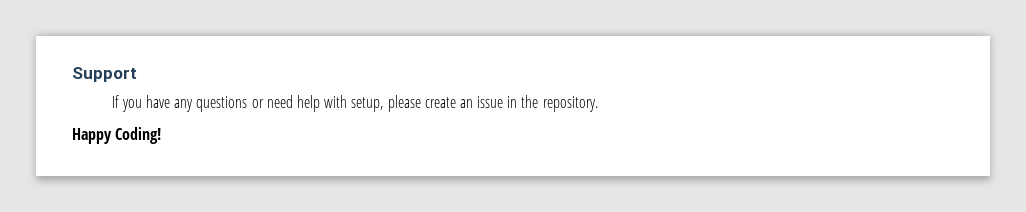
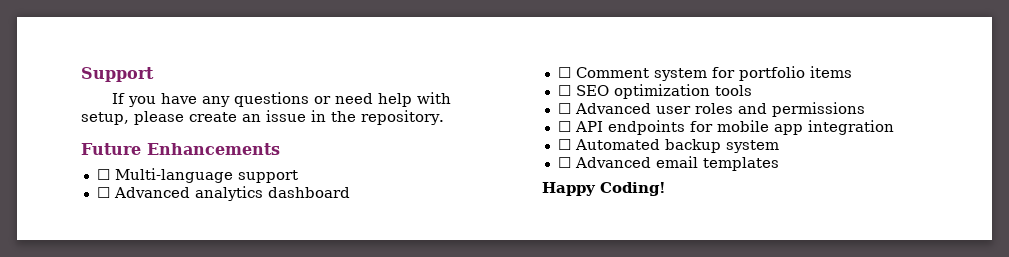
(598, 104) none -> [81,143,280,155] [96,168,298,183] [96,186,350,201] [557,66,852,81] [557,84,752,99] [557,102,865,117] [557,120,894,135] [557,139,779,153] [557,156,779,171] // Future Enhancements // ☐ Multi-language support // ☐ Advanced analytics dashboard // ☐ Comment system for portfolio items // ☐ SEO optimization tools // ☐ Advanced user roles and permissions // ☐ API endpoints for mobile app integration // ☐ Automated backup system // ☐ Advanced email templates

